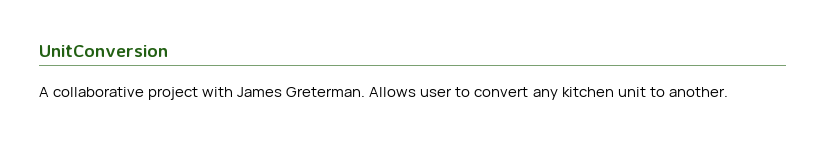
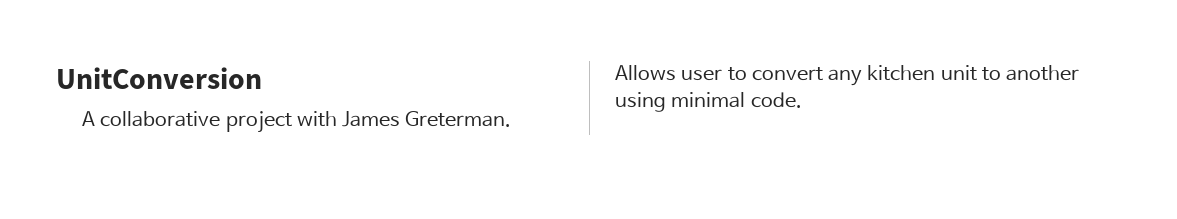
[668,87,728,97] another. -> [1006,65,1080,81] [615,92,802,112] another using minimal code.

